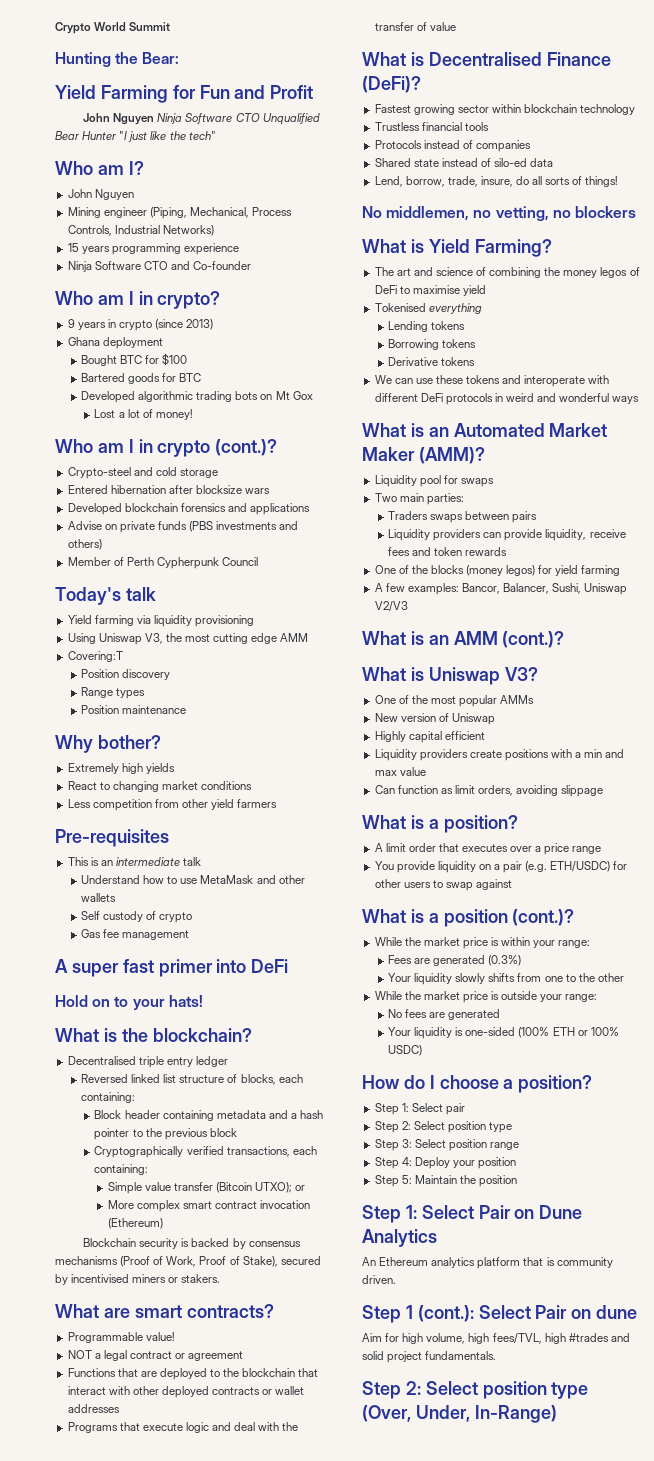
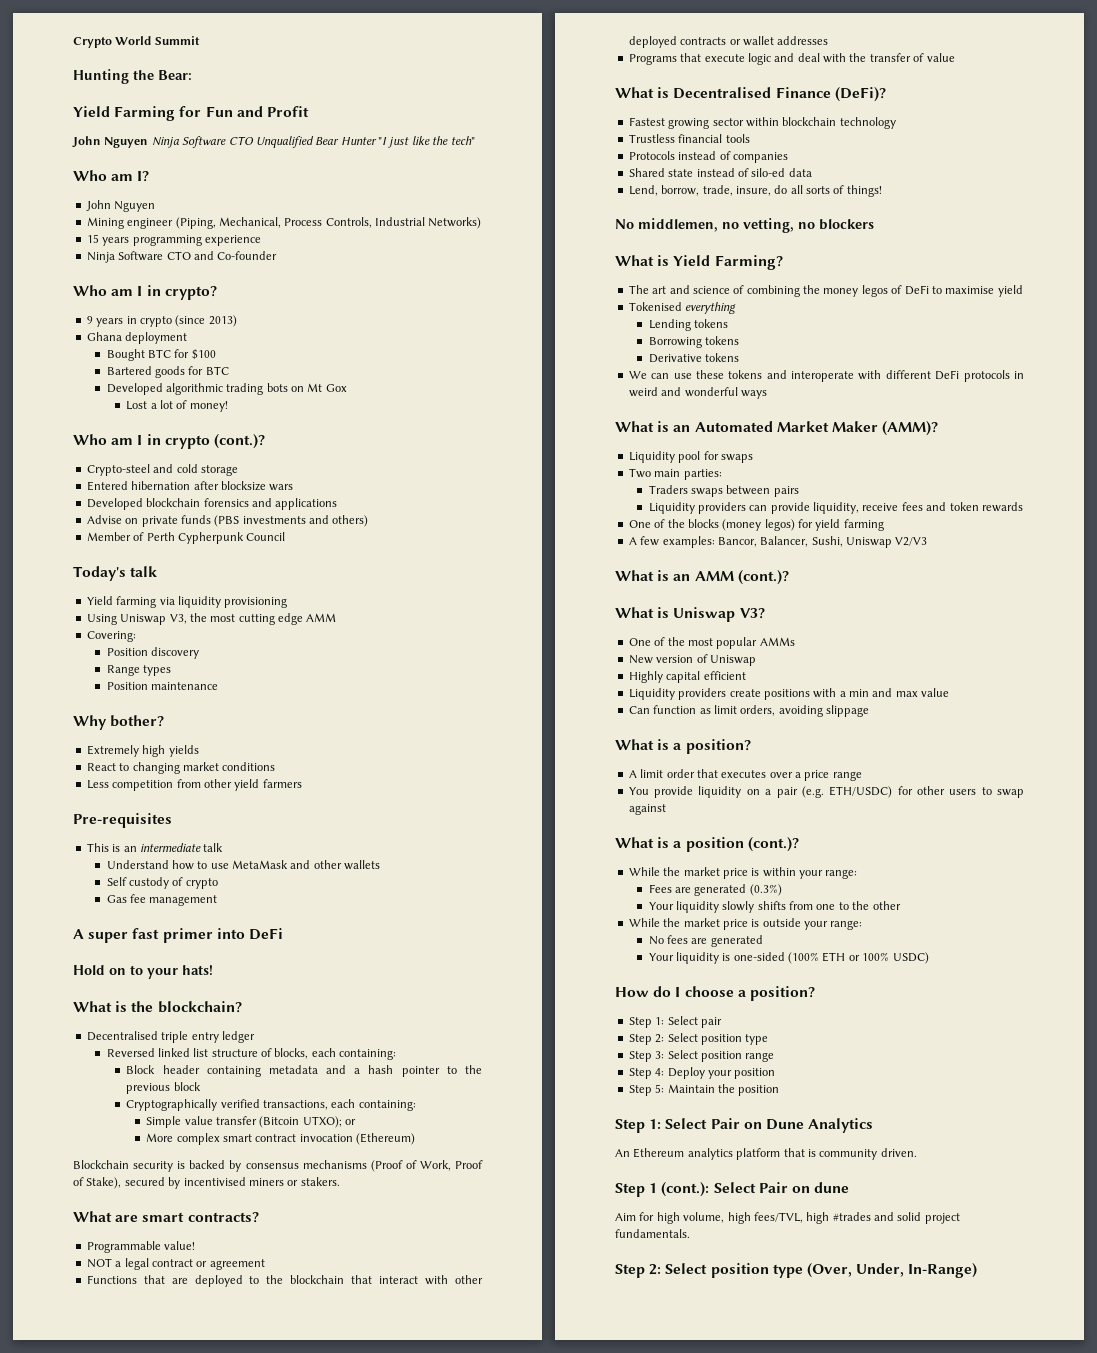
[67,651,123,662] Covering:T -> [86,631,136,642] Covering:

